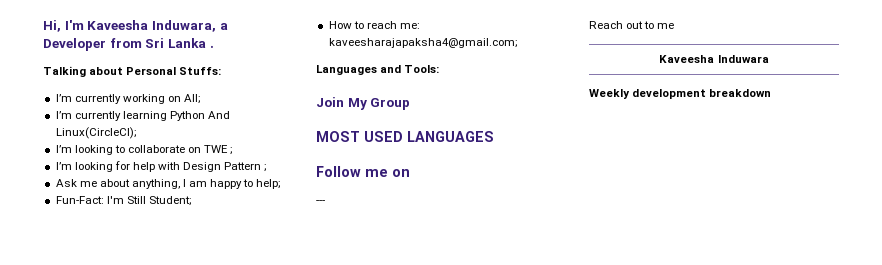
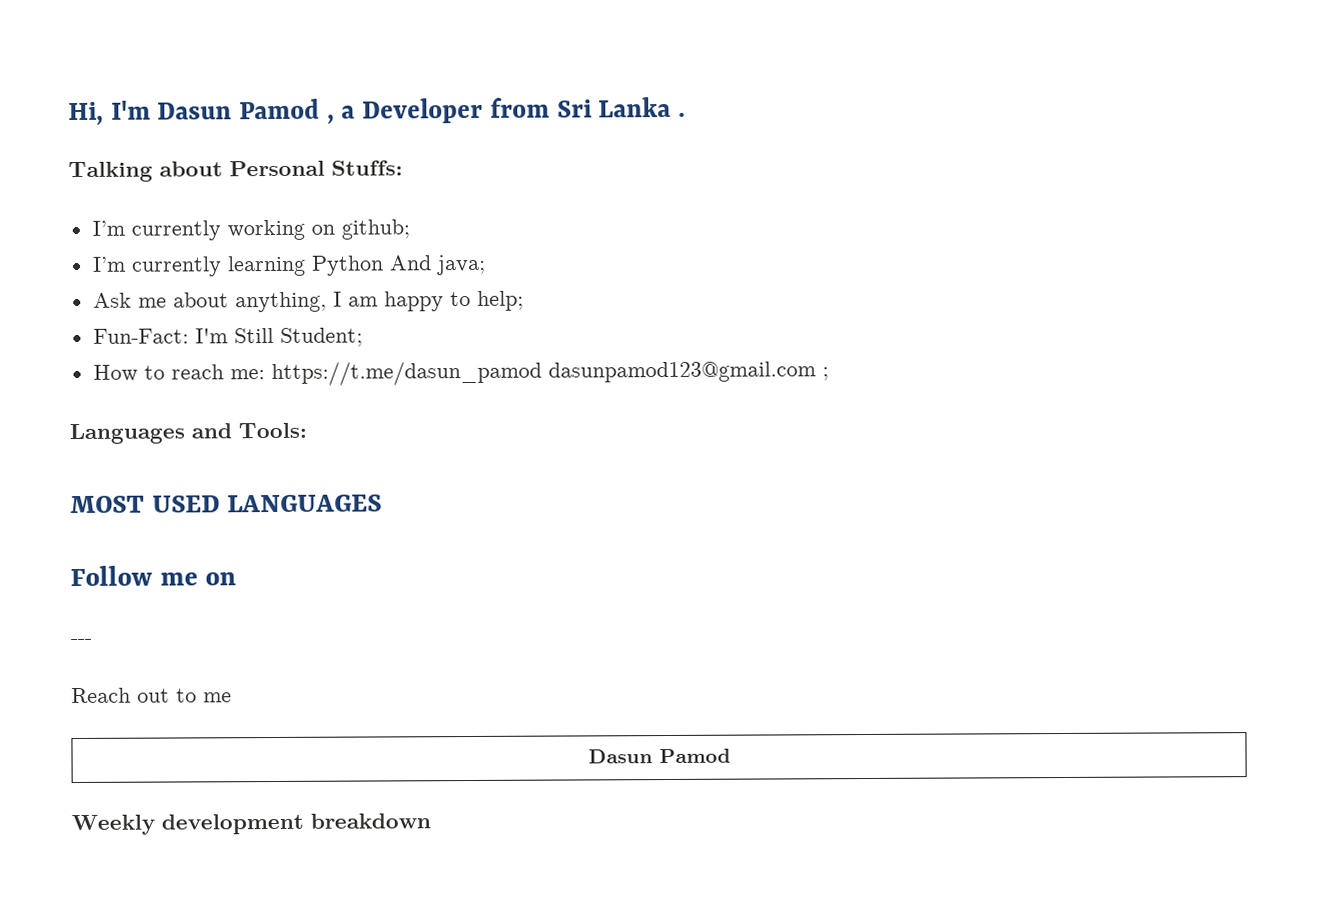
[87,20,216,32] Kaveesha Induwara, -> [157,98,335,125] Dasun Pamod ,
[184,94,202,104] All; -> [340,219,410,240] github;
[55,127,137,139] [55,145,234,155] [55,161,268,172] Linux(CircleCI); // I’m looking to collaborate on TWE ; // I’m looking for help with Design Pattern ; -> [435,254,486,276] java;
[328,38,518,48] kaveesharajapaksha4@gmail.com; -> [270,360,829,387] https://t.me/dasun_pamod dasunpamod123@gmail.com ;
[316,97,411,110] // Join My Group -> (307, 430) none
[659,55,769,63] Kaveesha Induwara -> [587,748,731,764] Dasun Pamod

